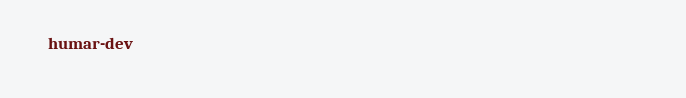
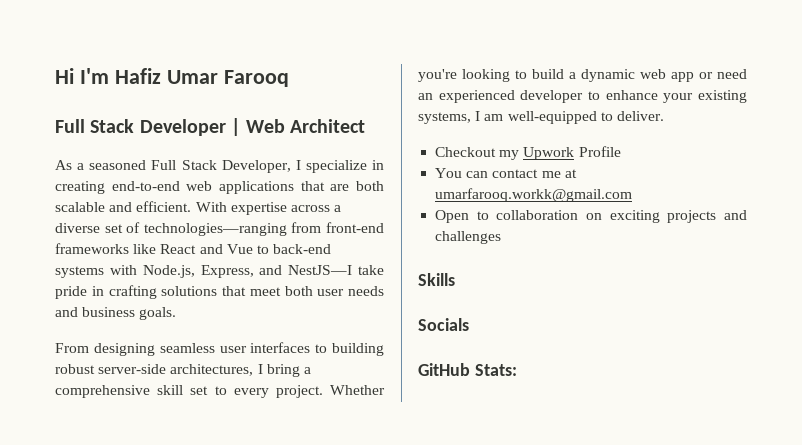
[48,37,133,49] humar-dev -> [55,68,289,87] [55,118,366,136] [55,160,384,173] [55,181,384,194] [55,201,342,215] [55,222,384,236] [55,243,332,254] [55,265,384,278] [55,285,384,299] [55,307,177,320] [55,342,384,356] [55,364,311,377] [55,385,385,398] [418,69,747,82] [418,90,747,103] [418,111,664,124] [435,146,621,160] [435,168,577,178] [435,188,633,202] [435,210,747,223] [435,231,502,244] [418,273,455,286] [418,318,469,331] [418,363,517,376] Hi I'm Hafiz Umar Farooq // Full Stack Developer | Web Architect // As a seasoned Full Stack Developer, I specialize in creating end-to-end web applications that are both scalable and efficient. With expertise across a diverse set of technologies—ranging from front-end frameworks like React and Vue to back-end systems with Node.js, Express, and NestJS—I take pride in crafting solutions that meet both user needs and business goals. // From designing seamless user interfaces to building robust server-side architectures, I bring a comprehensive skill set to every project. Whether you're looking to build a dynamic web app or need an experienced developer to enhance your existing systems, I am well-equipped to deliver. // Checkout my Upwork Profile // You can contact me at umarfarooq.workk@gmail.com // Open to collaboration on exciting projects and challenges // Skills // Socials // GitHub Stats:

